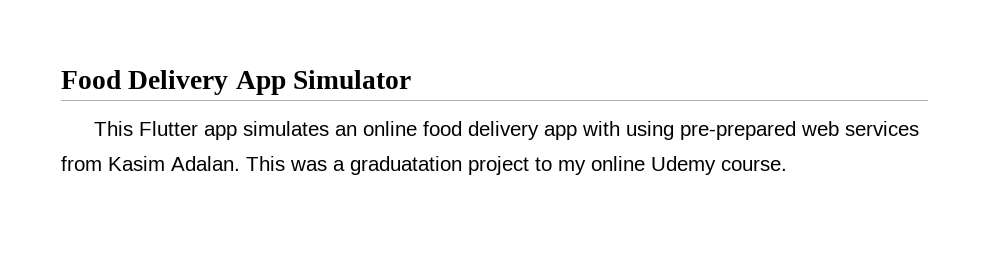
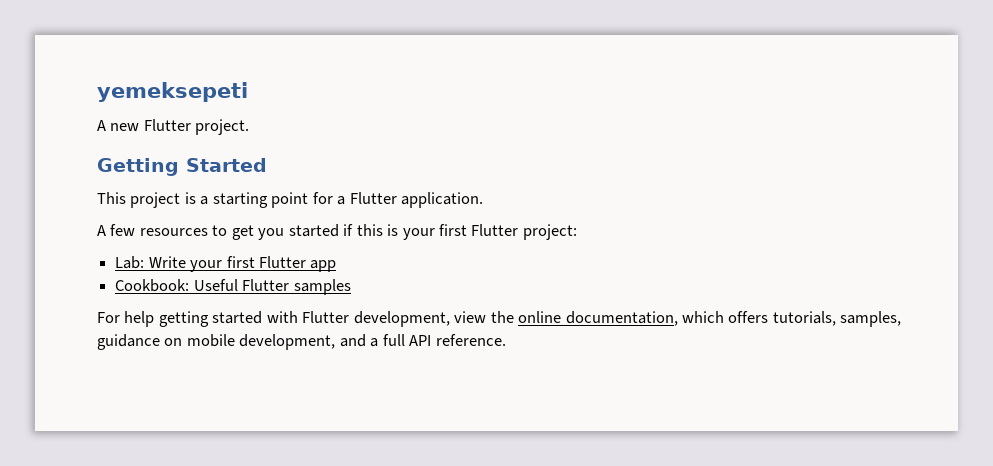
[61,70,412,95] [94,121,920,140] [61,156,787,175] Food Delivery App Simulator // This Flutter app simulates an online food delivery app with using pre-prepared web services from Kasim Adalan. This was a graduatation project to my online Udemy course. -> [97,82,248,102] [97,119,250,135] [97,158,267,176] [97,192,484,208] [97,224,577,240] [115,256,337,272] [115,279,351,295] [97,311,902,327] [97,334,506,350] yemeksepeti // A new Flutter project. // Getting Started // This project is a starting point for a Flutter application. // A few resources to get you started if this is your first Flutter project: // Lab: Write your first Flutter app // Cookbook: Useful Flutter samples // For help getting started with Flutter development, view the online documentation, which offers tutorials, samples, guidance on mobile development, and a full API reference.

